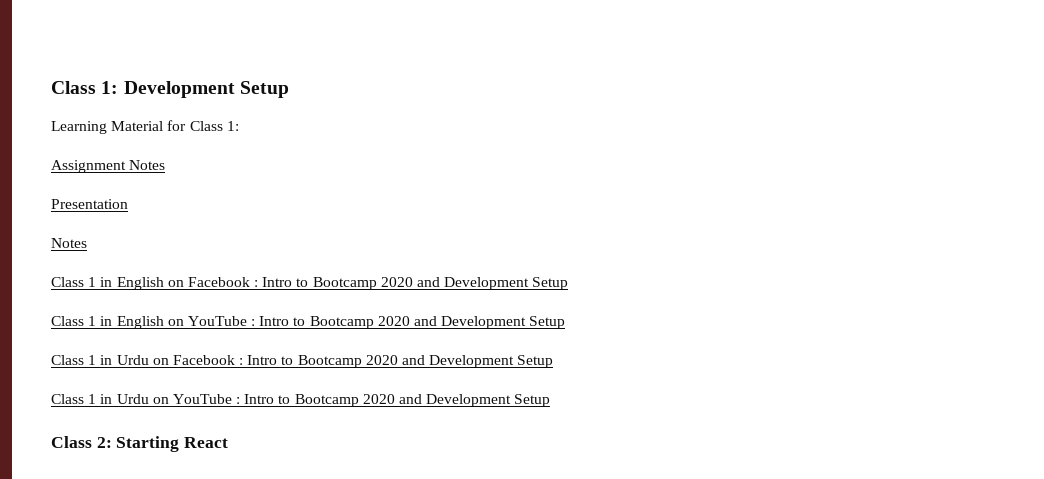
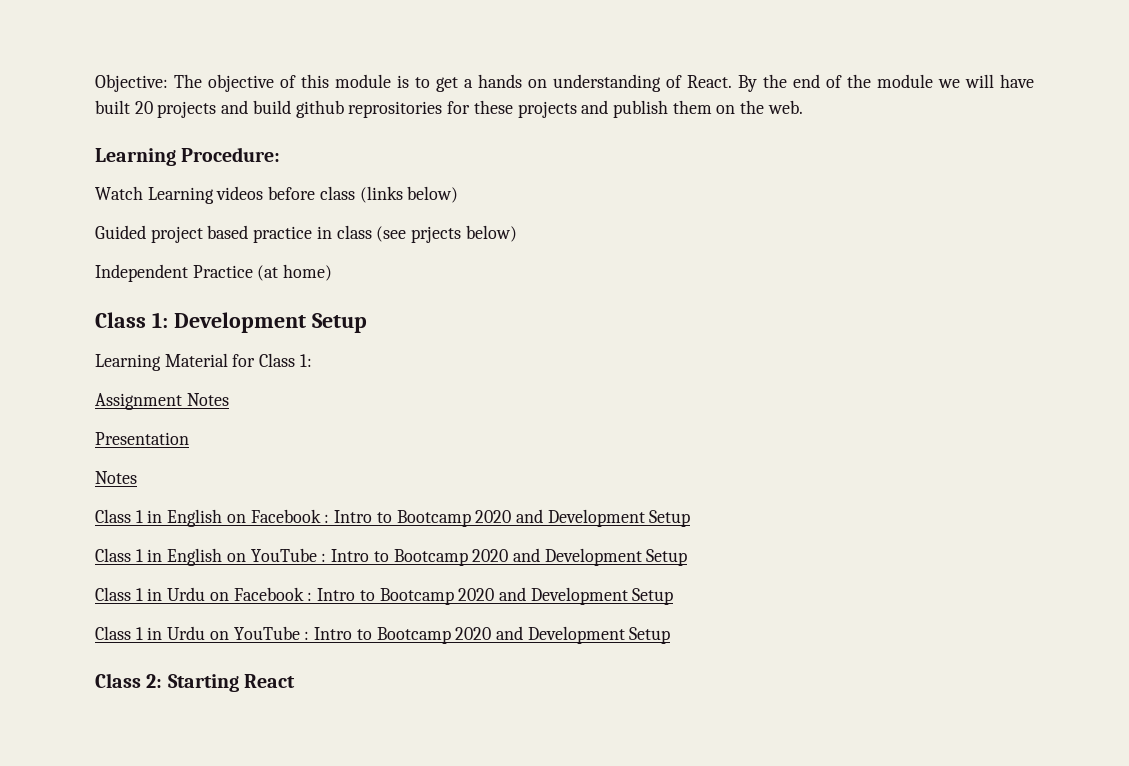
(51, 87) none -> [95,74,1034,92] [95,100,803,118] [95,147,281,166] [95,186,459,204] [95,225,517,243] [95,264,333,282] Objective: The objective of this module is to get a hands on understanding of React. By the end of the module we will have built 20 projects and build github reprositories for these projects and publish them on the web. // Learning Procedure: // Watch Learning videos before class (links below) // Guided project based practice in class (see prjects below) // Independent Practice (at home) //

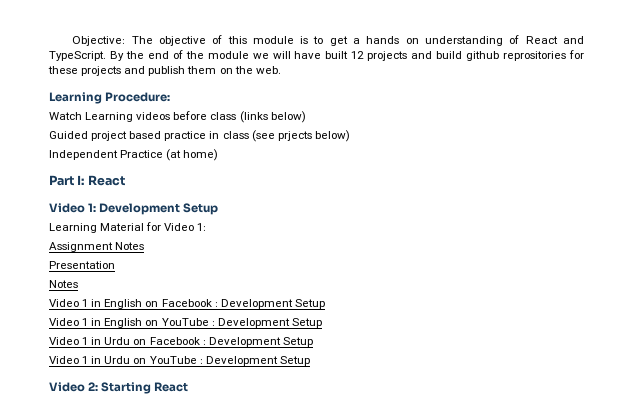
[687,75,732,88] React. -> [525,36,584,44] [49,51,106,61] React and TypeScript.
[134,101,153,114] 20 -> [351,51,365,59] 12
[95,312,146,328] Class -> [49,175,125,186] [49,203,85,213] Part I: React // Video
[259,353,296,367] Class -> [164,223,195,231] Video
[95,509,131,523] Class -> [49,299,79,307] Video
[334,509,691,527] [95,548,131,562] Intro to Bootcamp 2020 and Development Setup // Class -> [220,299,325,309] [49,318,79,326] Development Setup // Video
[331,548,688,566] [95,587,131,601] Intro to Bootcamp 2020 and Development Setup // Class -> [217,318,322,328] [49,337,79,345] Development Setup // Video
[317,587,674,605] [95,626,131,640] Intro to Bootcamp 2020 and Development Setup // Class -> [208,337,313,347] [49,356,79,364] Development Setup // Video
[314,626,671,644] [95,673,141,688] Intro to Bootcamp 2020 and Development Setup // Class -> [205,356,310,366] [49,382,85,392] Development Setup // Video

